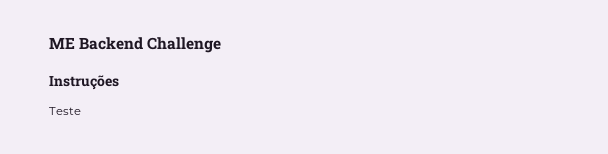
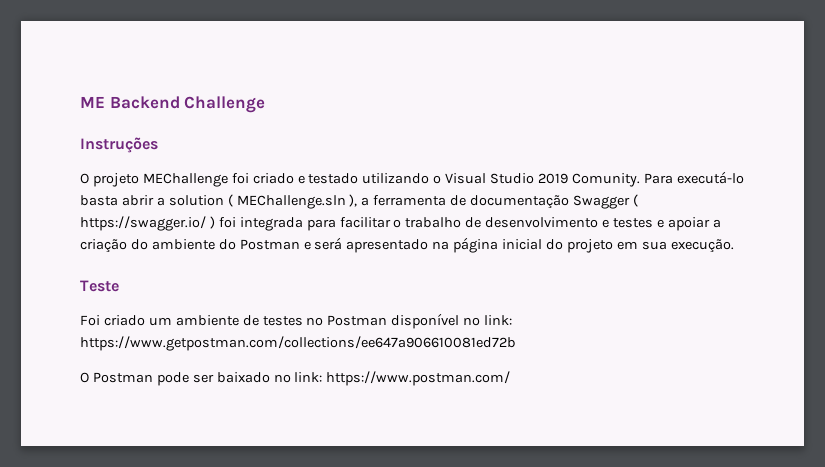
[49,107,81,115] Teste -> [80,171,744,187] [80,194,638,209] [80,216,721,231] [80,237,734,253] [80,280,119,292] [80,313,513,329] [80,336,516,351] [80,371,511,386] O projeto MEChallenge foi criado e testado utilizando o Visual Studio 2019 Comunity. Para executá-lo basta abrir a solution ( MEChallenge.sln ), a ferramenta de documentação Swagger ( https://swagger.io/ ) foi integrada para facilitar o trabalho de desenvolvimento e testes e apoiar a criação do ambiente do Postman e será apresentado na página inicial do projeto em sua execução. // Teste // Foi criado um ambiente de testes no Postman disponível no link: https://www.getpostman.com/collections/ee647a906610081ed72b // O Postman pode ser baixado no link: https://www.postman.com/

